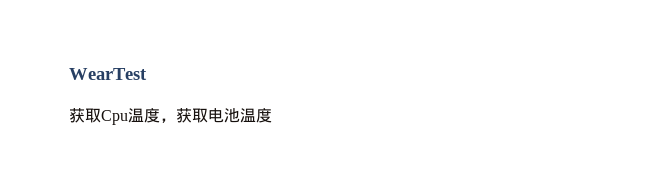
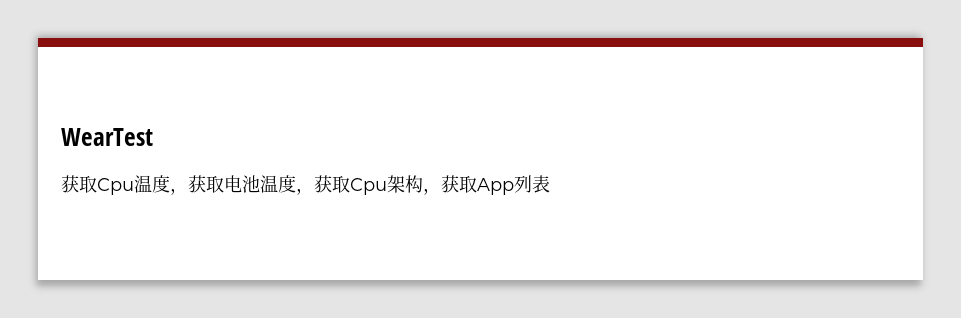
(272, 115) none -> [296,175,550,195] ，获取Cpu架构，获取App列表

